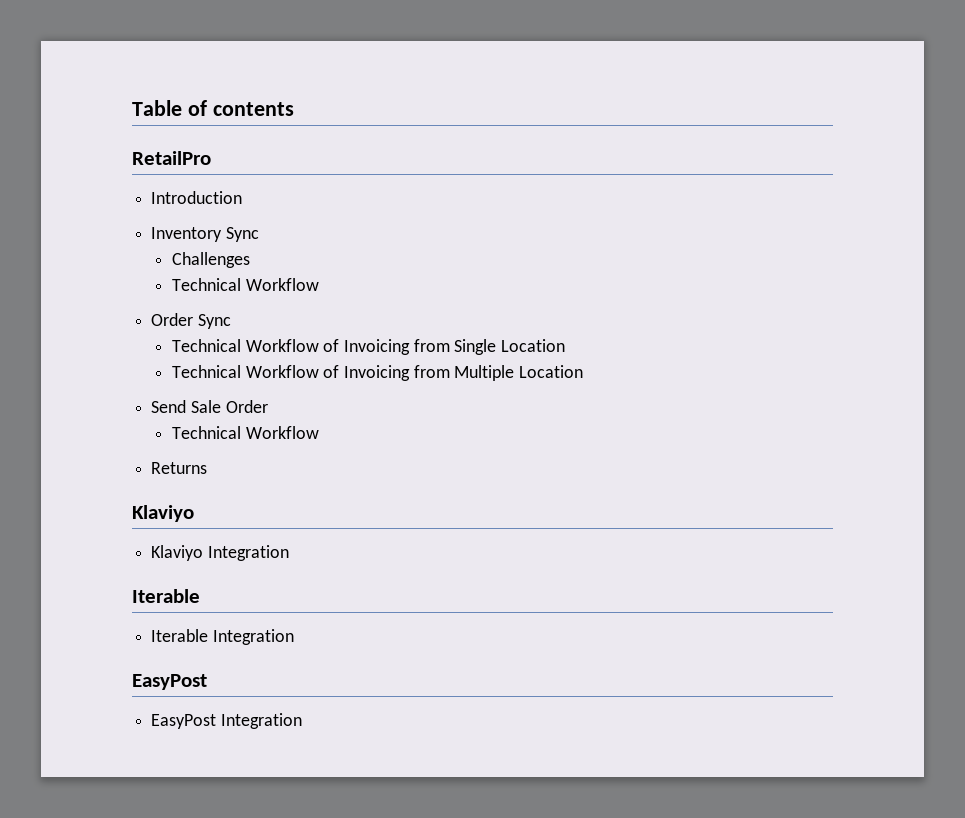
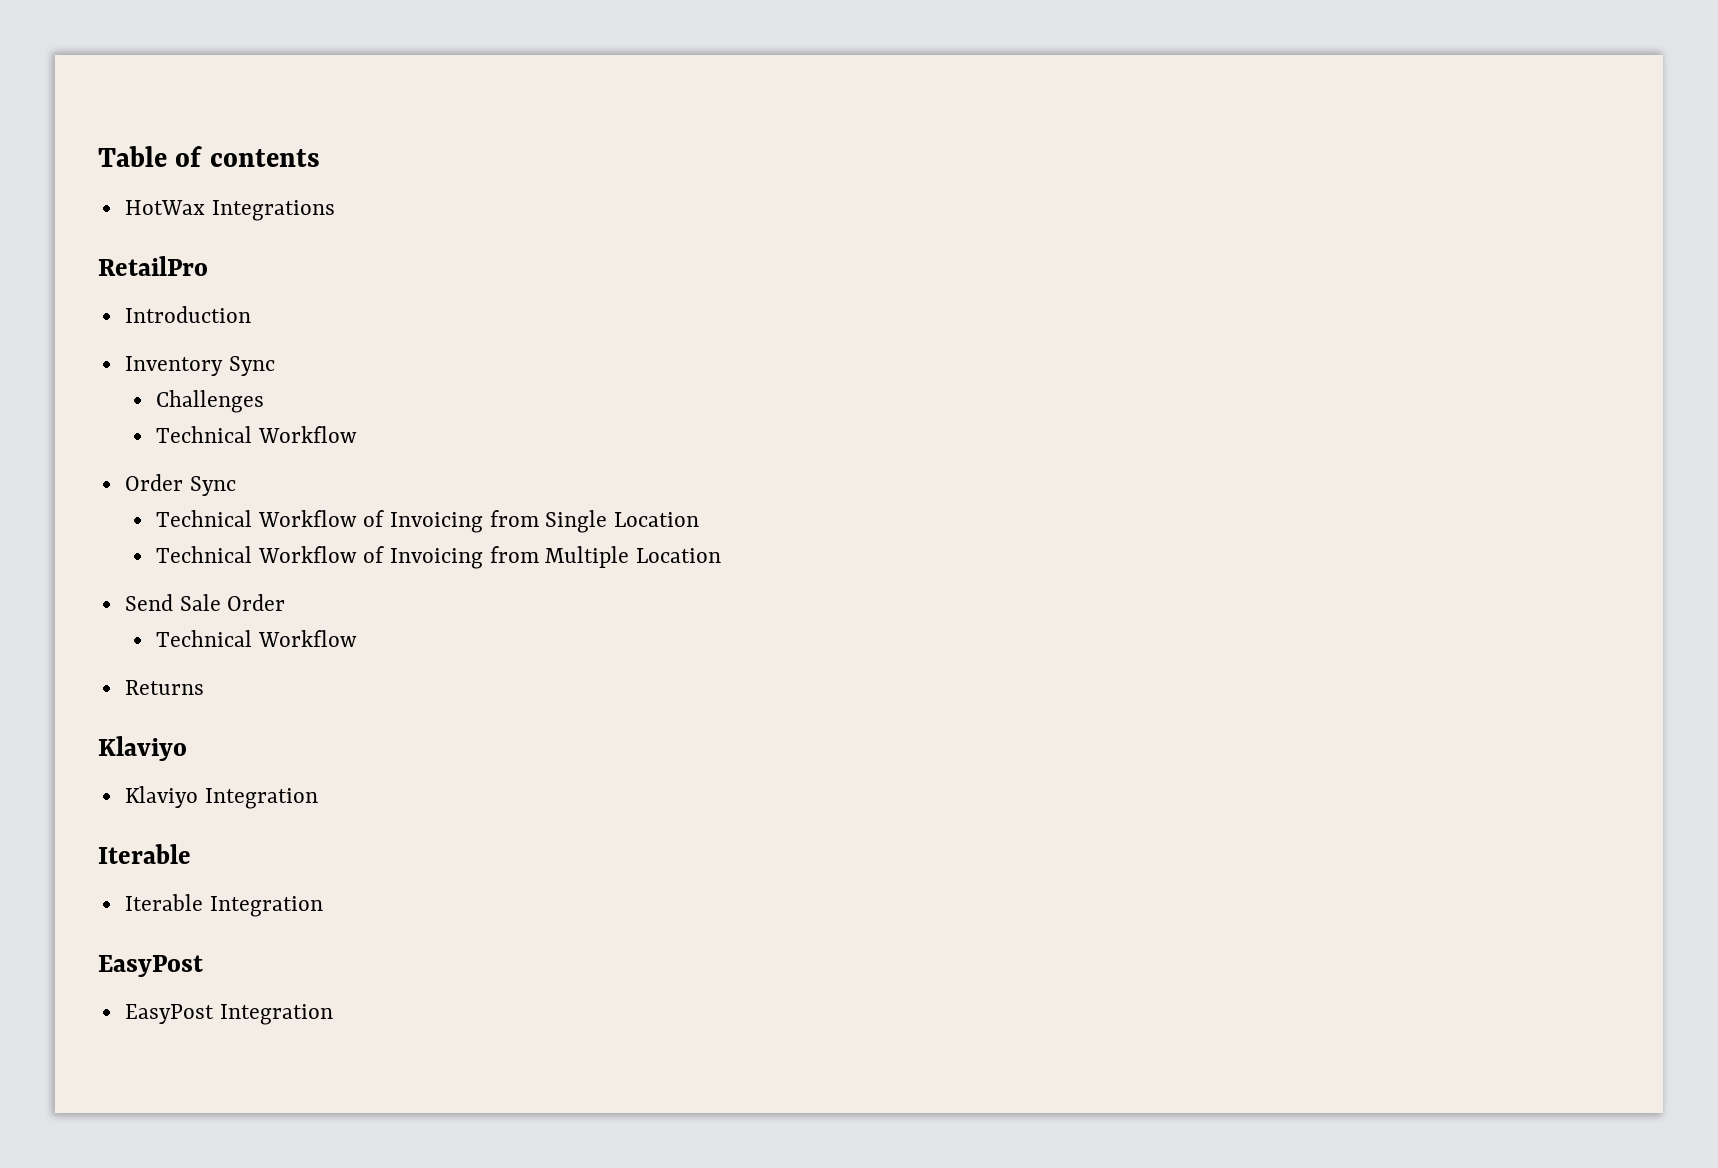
(294, 109) none -> [124,200,335,221] // HotWax Integrations

